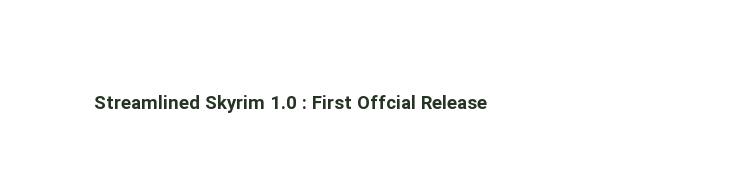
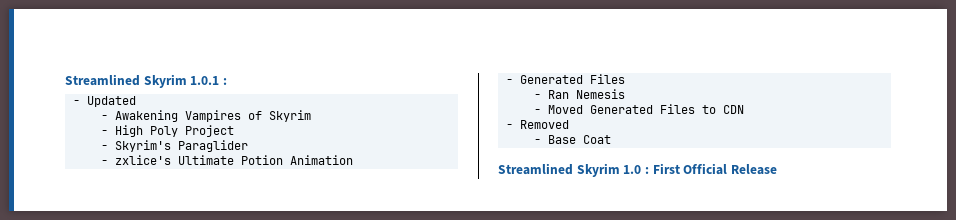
[94,95,265,113] Streamlined Skyrim -> [65,74,227,88] [73,96,137,107] [101,110,312,122] [101,125,235,137] [101,140,249,152] [101,155,354,165] [506,74,626,84] [534,89,626,99] [534,104,745,114] [506,120,570,129] [534,135,612,144] [498,163,620,177] Streamlined Skyrim 1.0.1 : // - Updated // - Awakening Vampires of Skyrim // - High Poly Project // - Skyrim's Paraglider // - zxlice's Ultimate Potion Animation // - Generated Files // - Ran Nemesis // - Moved Generated Files to CDN // - Removed // - Base Coat // Streamlined Skyrim
[357,95,416,109] Offcial -> [683,163,728,175] Official

